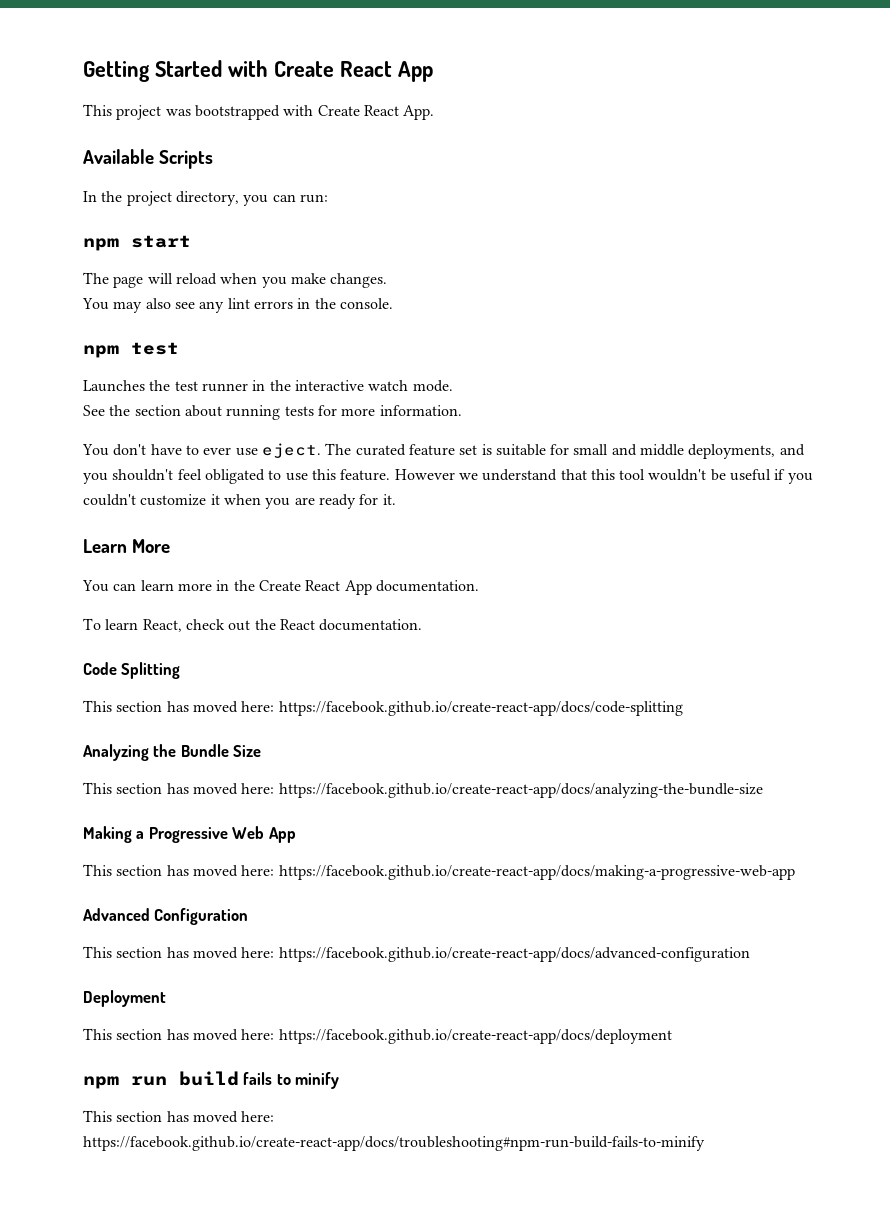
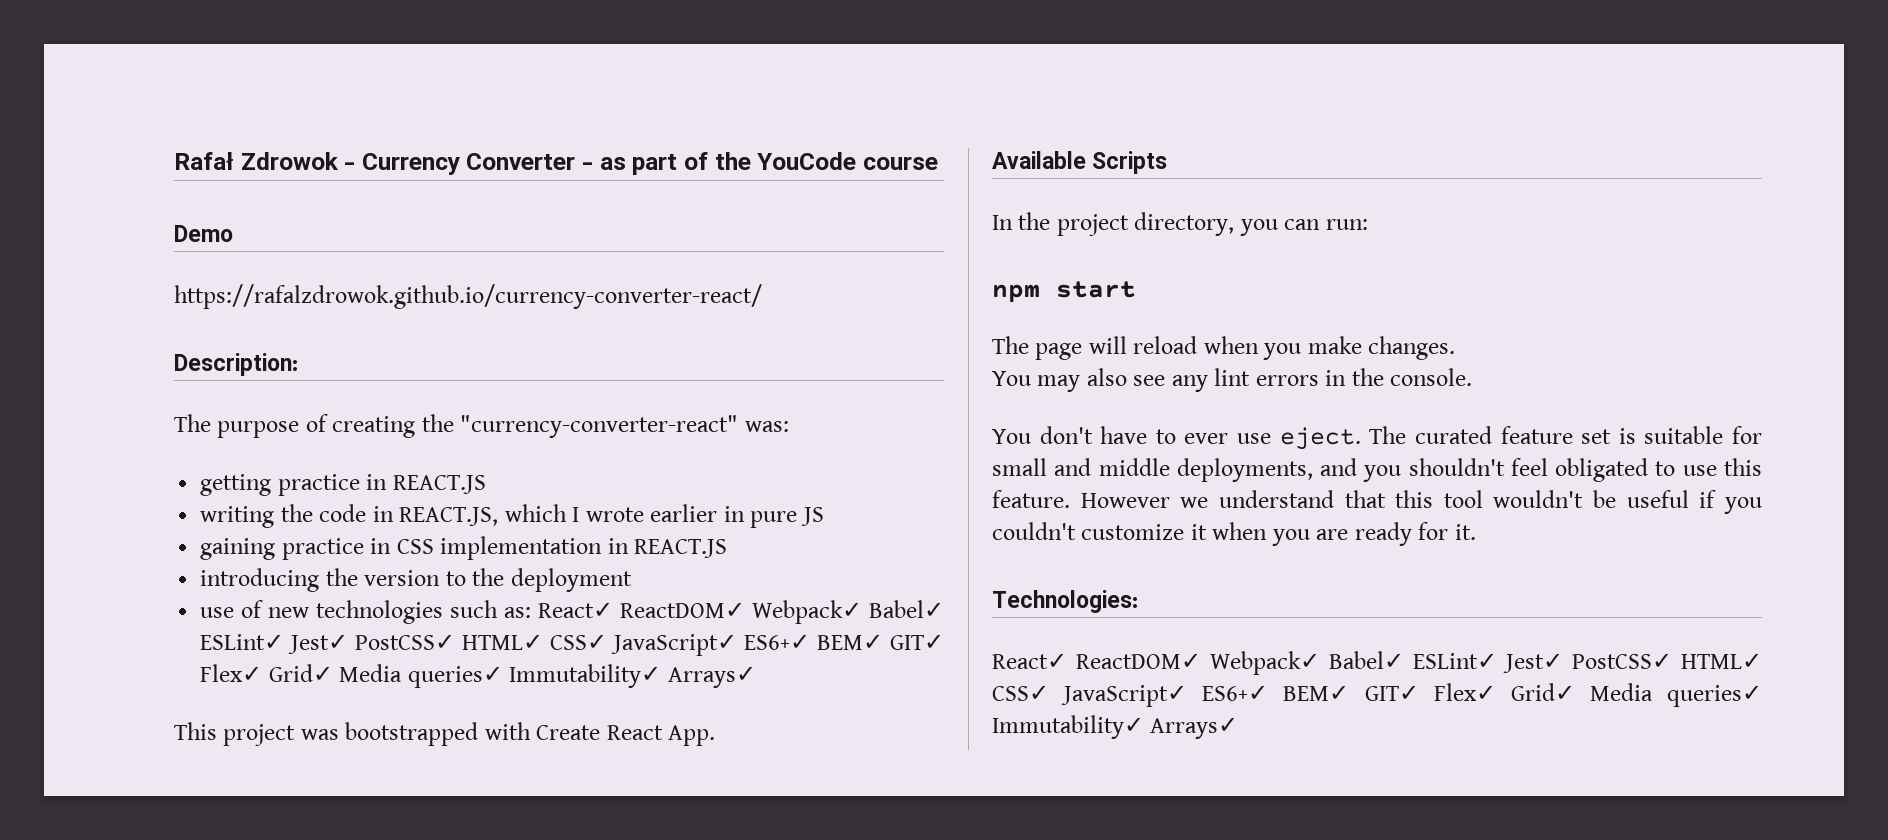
[83,60,433,82] Getting Started with Create React App -> [174,152,938,175] [174,225,233,242] [174,284,762,309] [174,353,298,376] [174,414,789,438] [200,474,486,496] [200,504,824,528] [200,536,728,560] [200,568,632,592] [200,600,944,624] [200,634,945,656] [200,664,756,688] Rafał Zdrowok - Currency Converter - as part of the YouCode course // Demo // https://rafalzdrowok.github.io/currency-converter-react/ // Description: // The purpose of creating the "currency-converter-react" was: // getting practice in REACT.JS // writing the code in REACT.JS, which I wrote earlier in pure JS // gaining practice in CSS implementation in REACT.JS // introducing the version to the deployment // use of new technologies such as: React✓ ReactDOM✓ Webpack✓ Babel✓ ESLint✓ Jest✓ PostCSS✓ HTML✓ CSS✓ JavaScript✓ ES6+✓ BEM✓ GIT✓ Flex✓ Grid✓ Media queries✓ Immutability✓ Arrays✓
[83,342,179,358] [83,380,453,392] [83,405,462,420] // npm test // Launches the test runner in the interactive watch mode. // See the section about running tests for more information. -> (1473, 377) none
[83,539,171,553] [82,580,479,595] [83,618,423,632] [83,662,181,679] [83,700,683,716] [83,744,262,761] [83,782,763,798] [83,826,296,843] [83,864,795,880] [83,908,249,925] [83,946,750,962] [83,990,166,1007] [83,1028,672,1044] [83,1071,340,1089] [83,1110,275,1123] [83,1136,705,1151] Learn More // You can learn more in the Create React App documentation. // To learn React, check out the React documentation. // Code Splitting // This section has moved here: https://facebook.github.io/create-react-app/docs/code-splitting // Analyzing the Bundle Size // This section has moved here: https://facebook.github.io/create-react-app/docs/analyzing-the-bundle-size // Making a Progressive Web App // This section has moved here: https://facebook.github.io/create-react-app/docs/making-a-progressive-web-app // Advanced Configuration // This section has moved here: https://facebook.github.io/create-react-app/docs/advanced-configuration // Deployment // This section has moved here: https://facebook.github.io/create-react-app/docs/deployment // npm run build fails to minify // This section has moved here: https://facebook.github.io/create-react-app/docs/troubleshooting#npm-run-build-fails-to-minify -> [992,590,1138,613] [992,651,1762,675] [992,683,1762,707] [992,715,1239,739] Technologies: // React✓ ReactDOM✓ Webpack✓ Babel✓ ESLint✓ Jest✓ PostCSS✓ HTML✓ CSS✓ JavaScript✓ ES6+✓ BEM✓ GIT✓ Flex✓ Grid✓ Media queries✓ Immutability✓ Arrays✓

